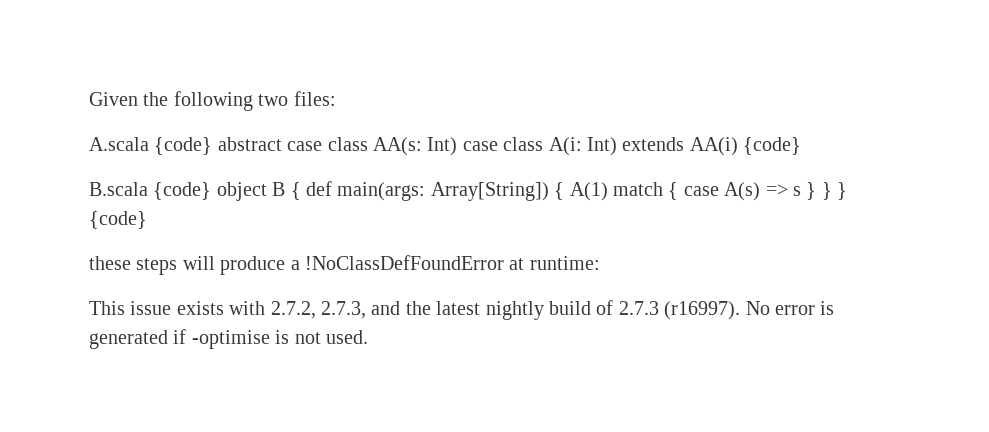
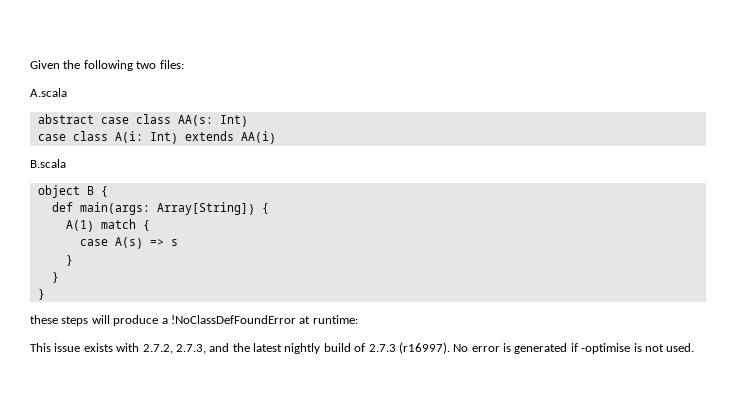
[154,137,213,155] {code} -> (67, 92) //
(458, 146) none -> (248, 121) //
[743,137,802,155] {code} -> (276, 137) none
[153,182,212,200] {code} -> (66, 163) //
(301, 191) none -> (108, 191) //
(565, 191) none -> (269, 208) //
(679, 191) none -> (150, 225) //
[806,182,848,200] [89,211,147,229] } } } {code} -> [65,255,73,266] [51,272,59,283] [37,289,45,300] // } // } // }

